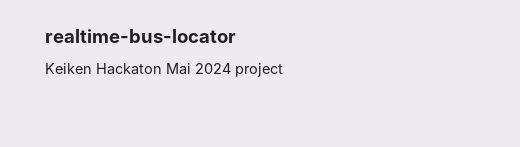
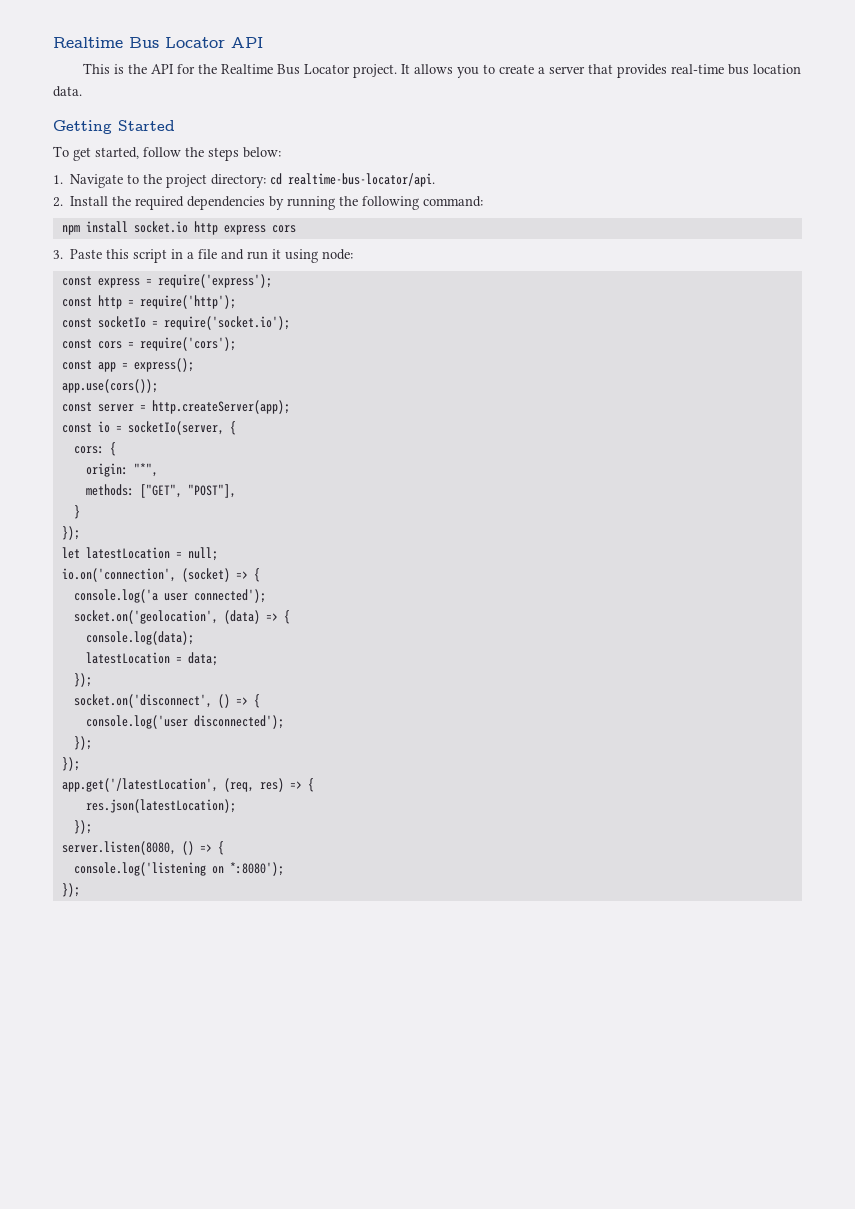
[45,29,236,43] [45,63,283,77] realtime-bus-locator // Keiken Hackaton Mai 2024 project -> [53,37,263,48] [83,63,802,78] [53,86,82,97] [53,120,175,134] [53,146,281,161] [53,173,436,188] [53,196,484,210] [61,221,296,235] [53,249,354,263] [61,274,272,288] [61,295,236,309] [61,316,290,330] [61,337,236,351] [61,358,194,372] [61,379,158,393] [61,400,290,414] [61,421,236,435] [73,442,116,456] [85,463,158,477] [85,484,236,498] [73,505,80,519] [61,526,80,540] [61,547,218,561] [61,568,260,582] [73,589,266,603] [73,610,290,624] [85,631,194,645] [85,652,218,666] [73,673,92,687] [73,694,260,708] [85,715,284,729] [73,736,92,750] [61,757,80,771] [61,778,314,792] [85,799,236,813] [73,820,92,834] [61,841,224,855] [73,862,284,876] [61,883,80,897] Realtime Bus Locator API // This is the API for the Realtime Bus Locator project. It allows you to create a server that provides real-time bus location data. // Getting Started // To get started, follow the steps below: // 1. Navigate to the project directory: cd realtime-bus-locator/api. // 2. Install the required dependencies by running the following command: // npm install socket.io http express cors // 3. Paste this script in a file and run it using node: // const express = require('express'); // const http = require('http'); // const socketIo = require('socket.io'); // const cors = require('cors'); // const app = express(); // app.use(cors()); // const server = http.createServer(app); // const io = socketIo(server, { // cors: { // origin: "*", // methods: ["GET", "POST"], // } // }); // let latestLocation = null; // io.on('connection', (socket) => { // console.log('a user connected'); // socket.on('geolocation', (data) => { // console.log(data); // latestLocation = data; // }); // socket.on('disconnect', () => { // console.log('user disconnected'); // }); // }); // app.get('/latestLocation', (req, res) => { // res.json(latestLocation); // }); // server.listen(8080, () => { // console.log('listening on *:8080'); // });

